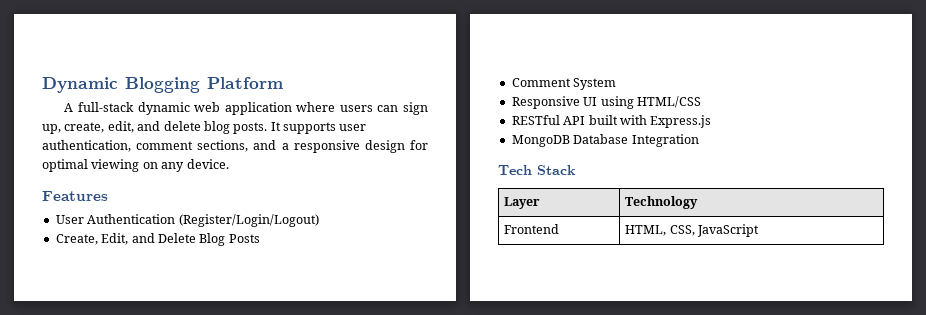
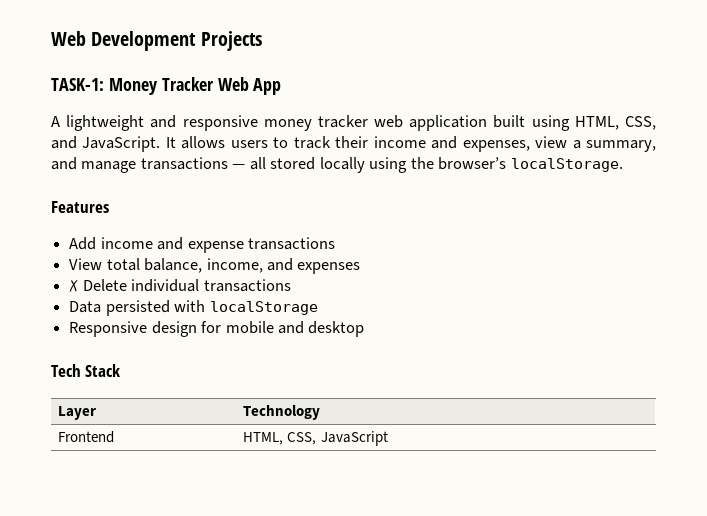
[42,77,283,93] [64,102,428,115] [42,121,367,134] [42,140,428,153] [42,159,229,172] [42,191,108,201] [55,214,319,227] [55,233,260,246] [511,78,617,90] [511,96,701,109] [511,115,712,128] [511,134,699,147] Dynamic Blogging Platform // A full-stack dynamic web application where users can sign up, create, edit, and delete blog posts. It supports user authentication, comment sections, and a responsive design for optimal viewing on any device. // Features // User Authentication (Register/Login/Logout) // Create, Edit, and Delete Blog Posts // Comment System // Responsive UI using HTML/CSS // RESTful API built with Express.js // MongoDB Database Integration -> [51,31,262,51] [51,77,282,95] [51,115,656,131] [51,136,656,152] [51,157,623,173] [51,201,109,213] [69,237,335,253] [69,258,361,274] [69,279,291,292] [69,300,318,316] [69,321,365,337] Web Development Projects // TASK-1: Money Tracker Web App // A lightweight and responsive money tracker web application built using HTML, CSS, and JavaScript. It allows users to track their income and expenses, view a summary, and manage transactions — all stored locally using the browser’s localStorage. // Features // Add income and expense transactions // View total balance, income, and expenses // ✗ Delete individual transactions // Data persisted with localStorage // Responsive design for mobile and desktop

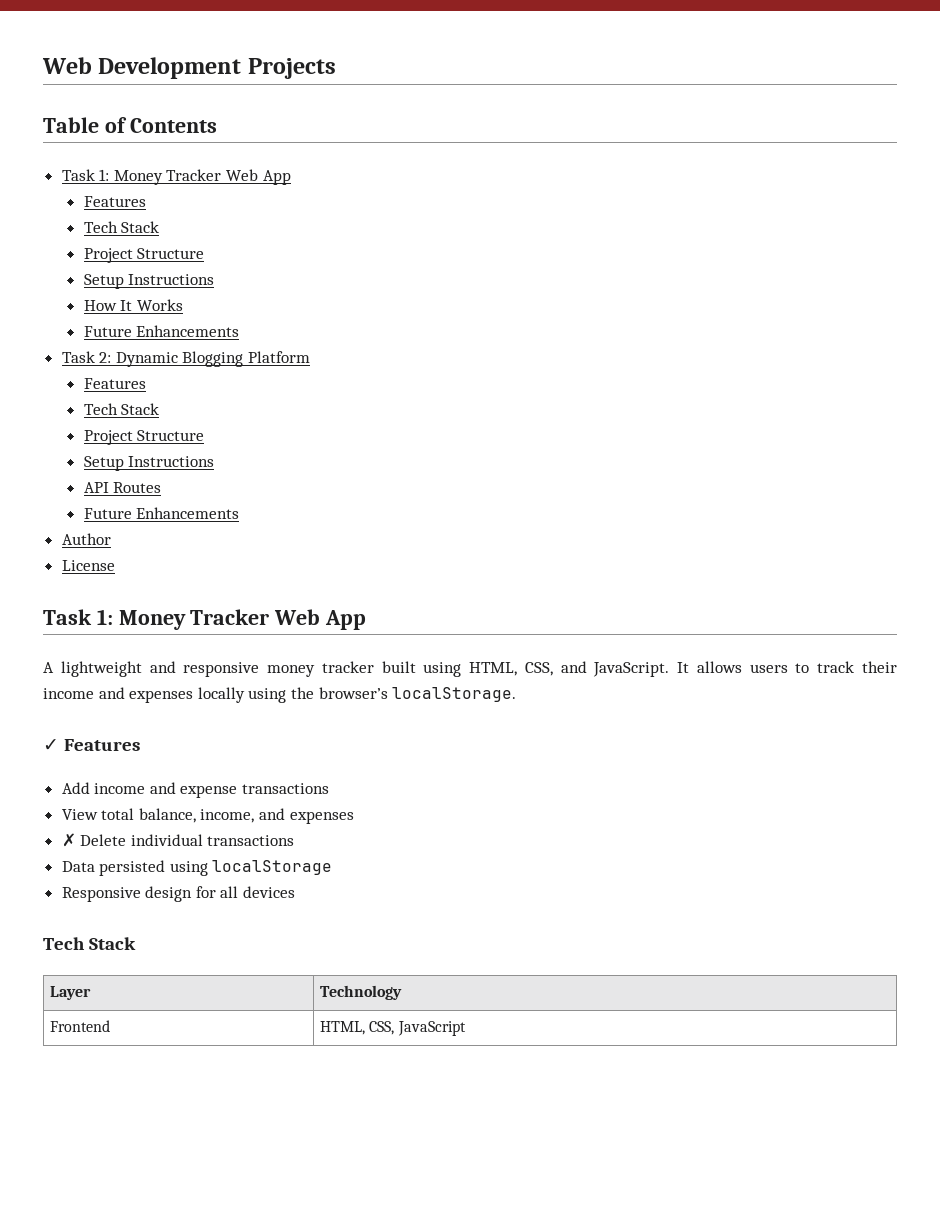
[51,78,104,91] TASK-1: -> [43,117,217,133] [61,169,291,185] [83,196,146,207] [83,221,160,233] [83,248,205,263] [83,274,215,289] [83,299,183,311] [83,325,240,337] [61,351,311,367] [83,378,146,389] [83,403,160,415] [83,430,205,445] [83,456,215,471] [83,482,162,493] [83,507,240,519] [61,533,111,545] [61,560,115,571] [43,609,113,625] Table of Contents // Task 1: Money Tracker Web App // Features // Tech Stack // Project Structure // Setup Instructions // How It Works // Future Enhancements // Task 2: Dynamic Blogging Platform // Features // Tech Stack // Project Structure // Setup Instructions // API Routes // Future Enhancements // Author // License // Task 1:
[374,115,488,131] web application -> (374, 667) none
[462,136,656,152] [51,157,316,173] expenses, view a summary, and manage transactions — all stored -> [129,690,194,703] expenses
(623, 165) none -> [43,739,59,751] ✓
[174,300,206,312] with -> [169,861,208,876] using
[225,321,365,337] mobile and desktop -> [220,886,296,898] all devices

